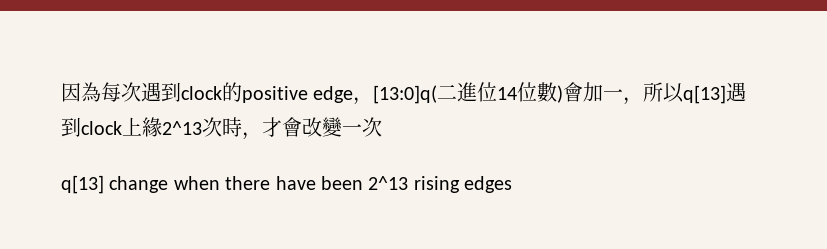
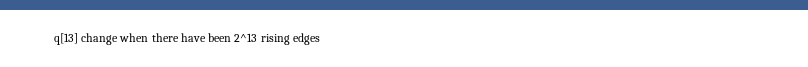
[61,82,747,105] [61,117,382,140] 因為每次遇到clock的positive edge，[13:0]q(二進位14位數)會加一，所以q[13]遇到clock上緣2^13次時，才會改變一次 // -> (54, 39) none

